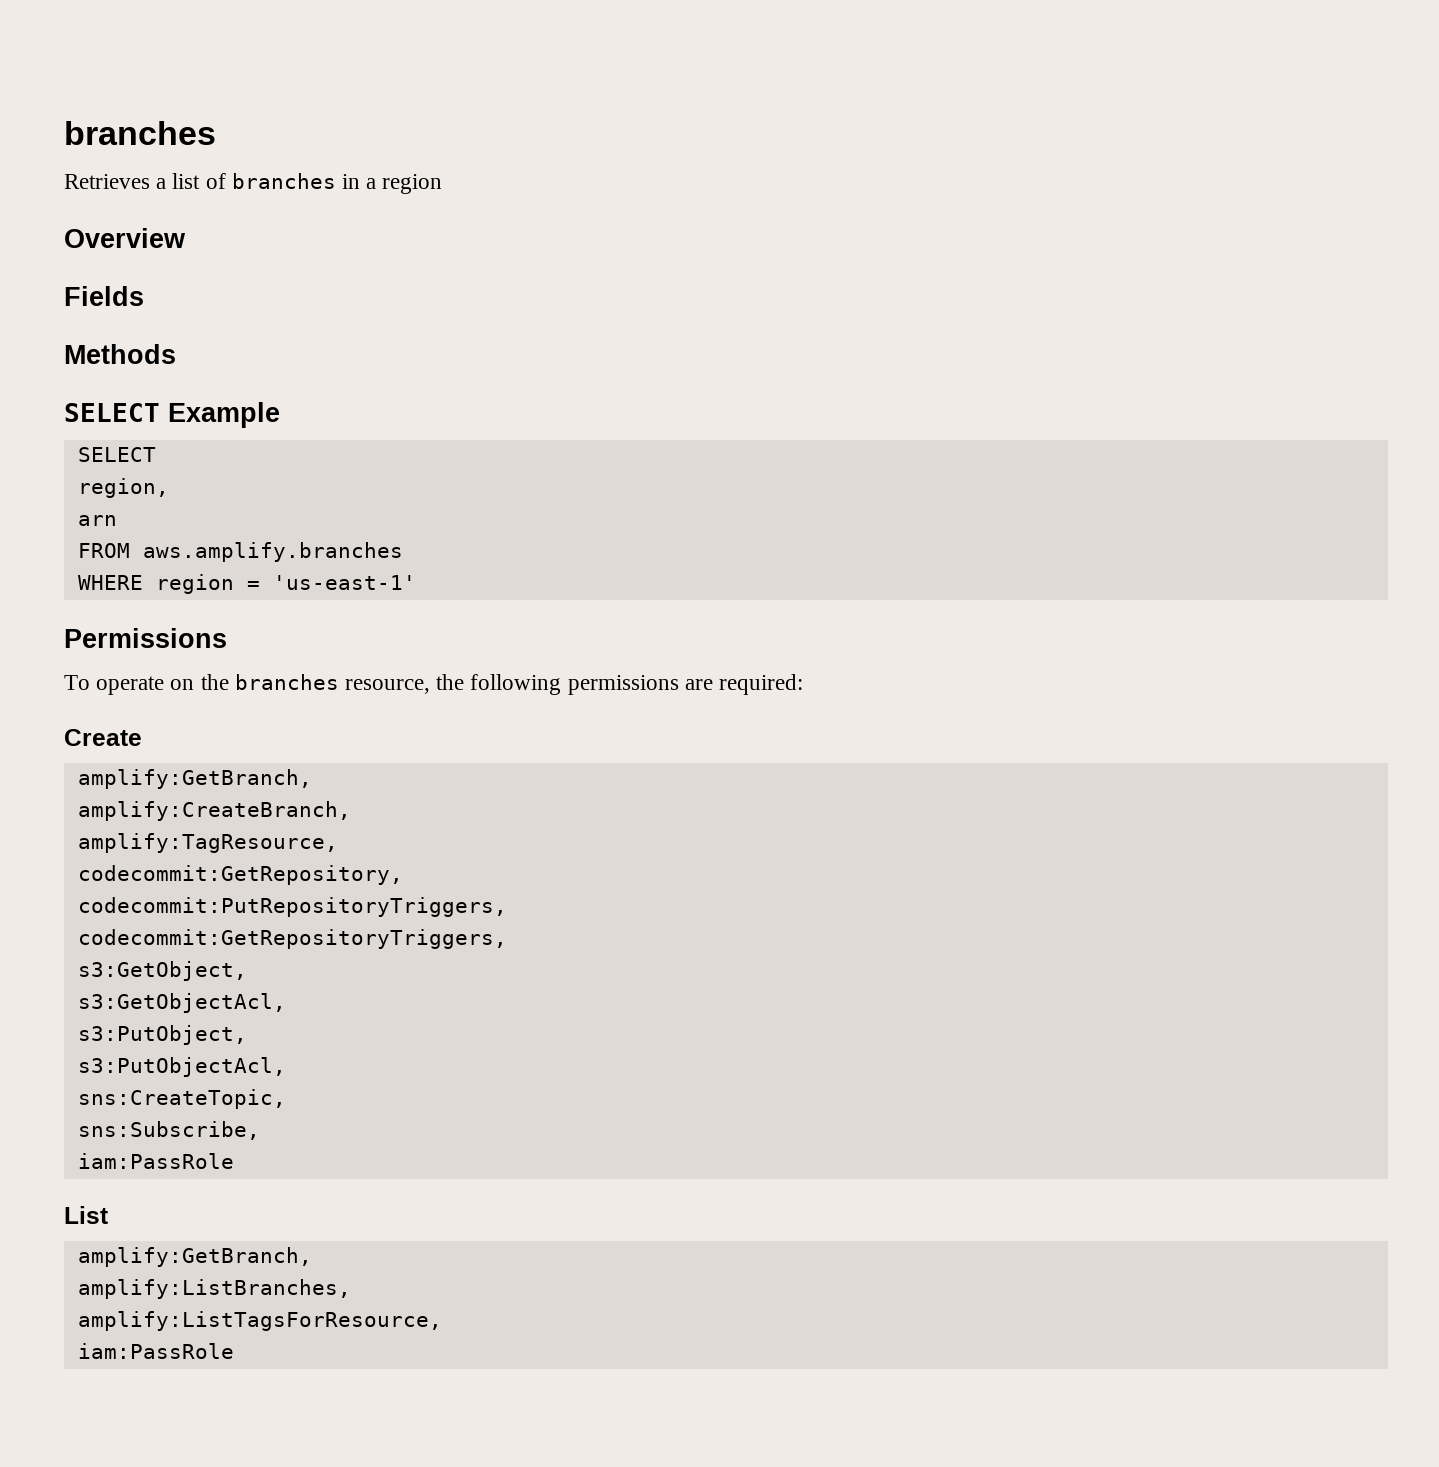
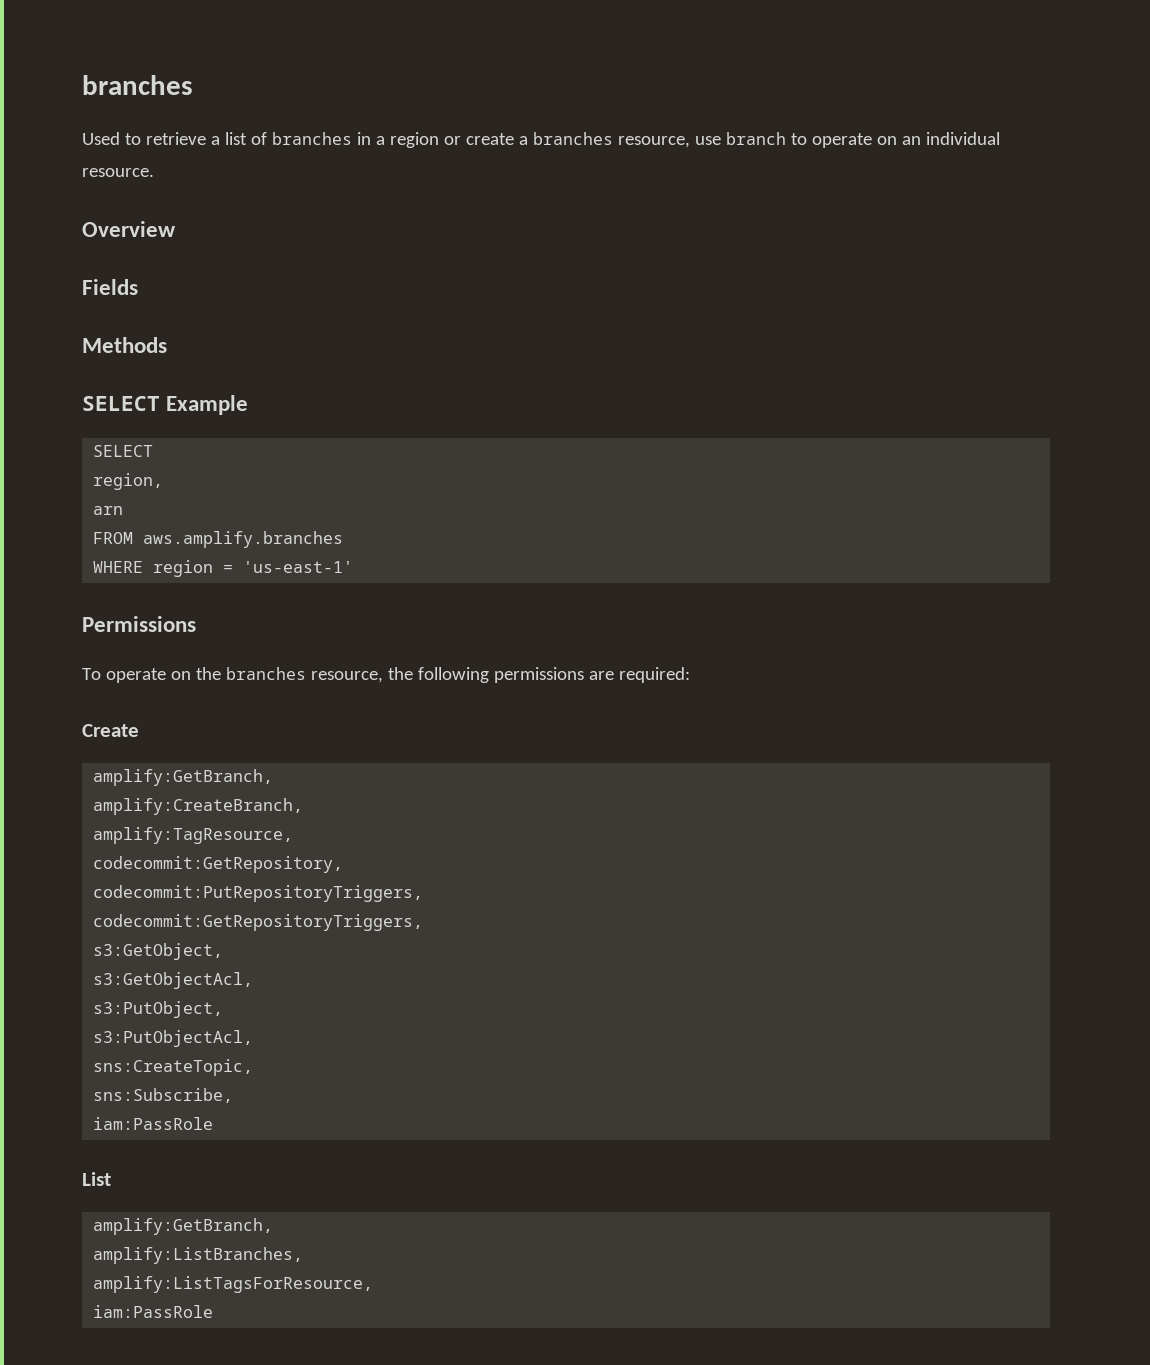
[64,174,150,189] Retrieves -> [82,132,206,145] Used to retrieve
(443, 184) none -> [443,132,1000,148] [82,168,154,177] or create a branches resource, use branch to operate on an individual resource.

